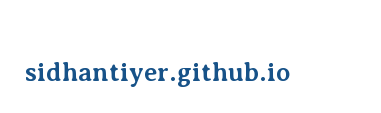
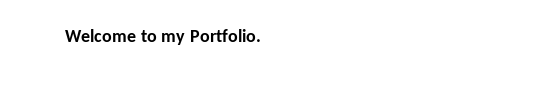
[25,62,290,87] sidhantiyer.github.io -> [65,29,262,45] Welcome to my Portfolio.

